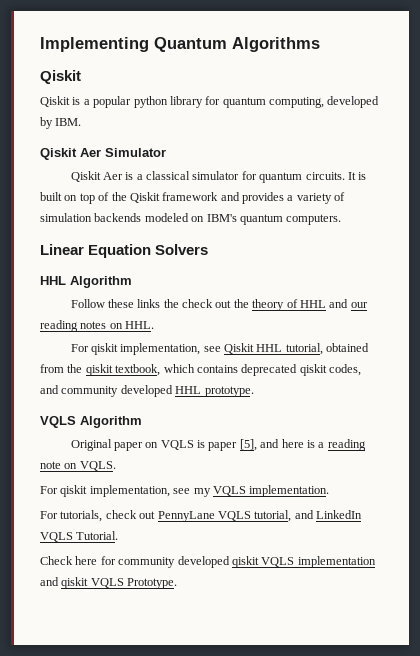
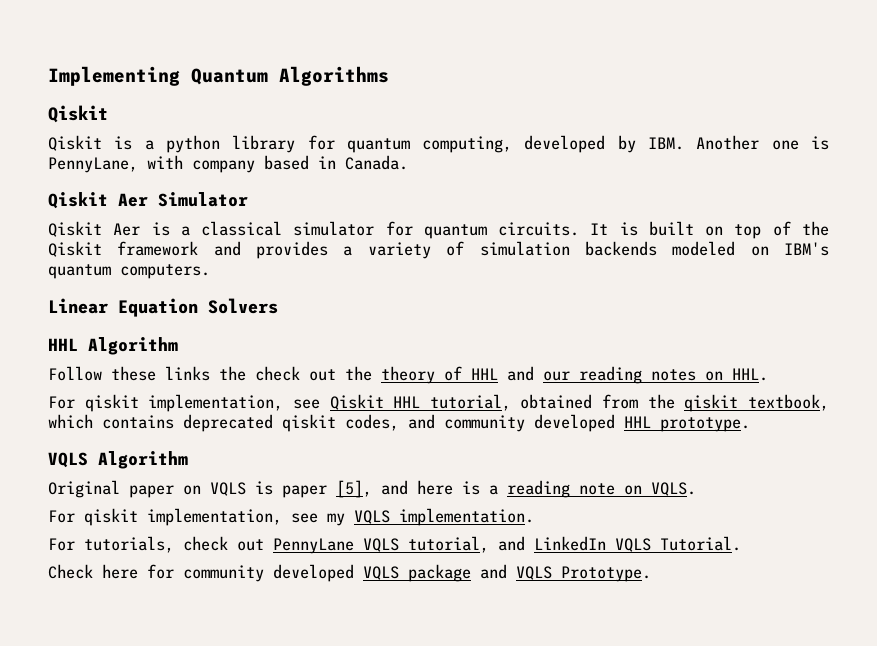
[93,96,132,108] popular -> (154, 145) none
(82, 122) none -> [696,135,829,150] [48,155,408,173] Another one is PennyLane, with company based in Canada.
[231,556,376,568] [40,577,89,589] qiskit VQLS implementation and qiskit -> [363,564,507,582] VQLS package and

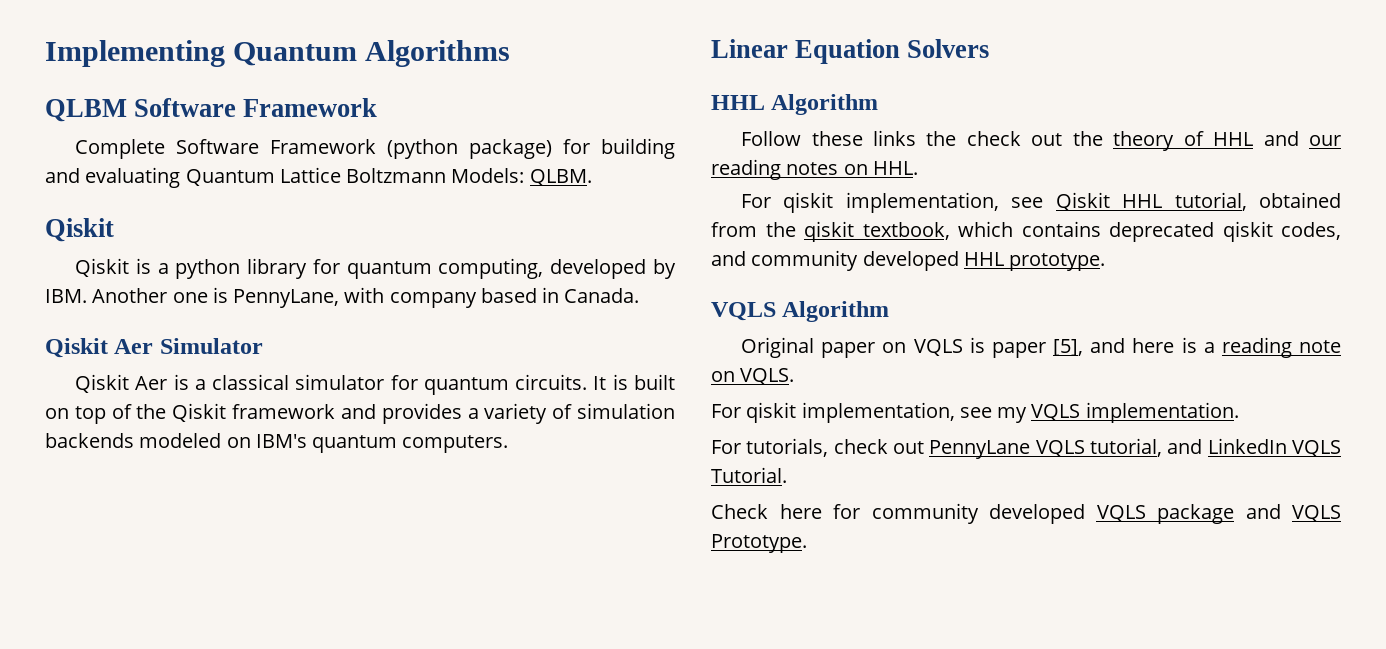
(389, 76) none -> [45,98,378,122] [75,138,675,159] [45,167,592,188] // QLBM Software Framework // Complete Software Framework (python package) for building and evaluating Quantum Lattice Boltzmann Models: QLBM.

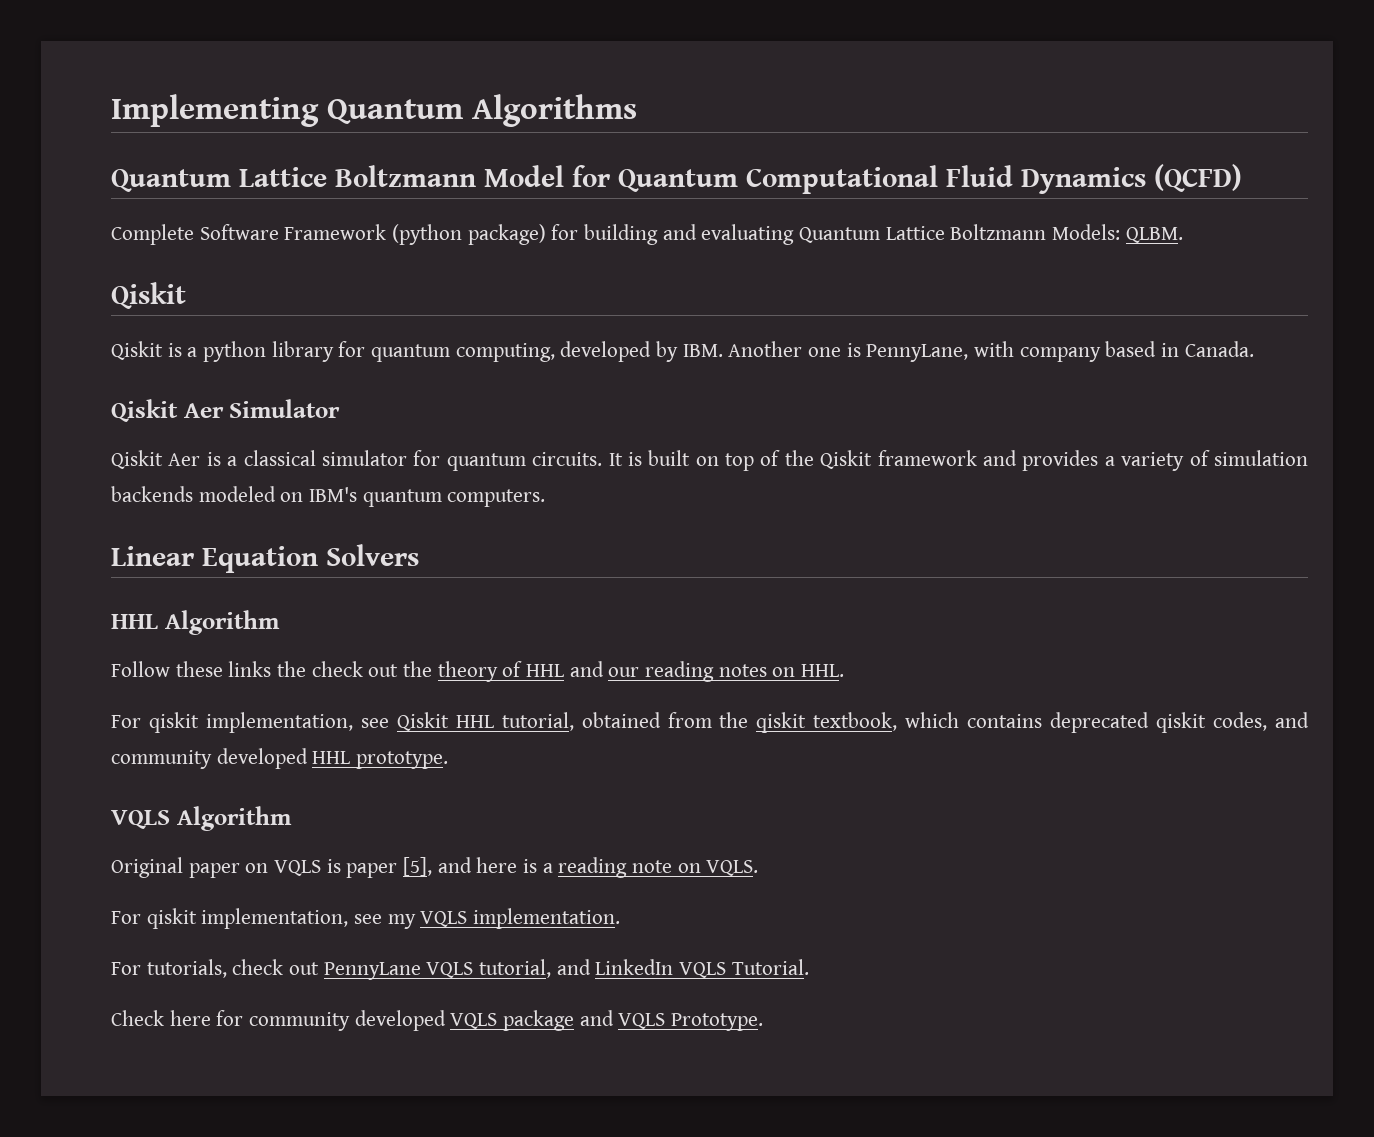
[45,98,378,122] QLBM Software Framework -> [111,164,1242,194] Quantum Lattice Boltzmann Model for Quantum Computational Fluid Dynamics (QCFD)

